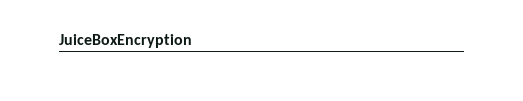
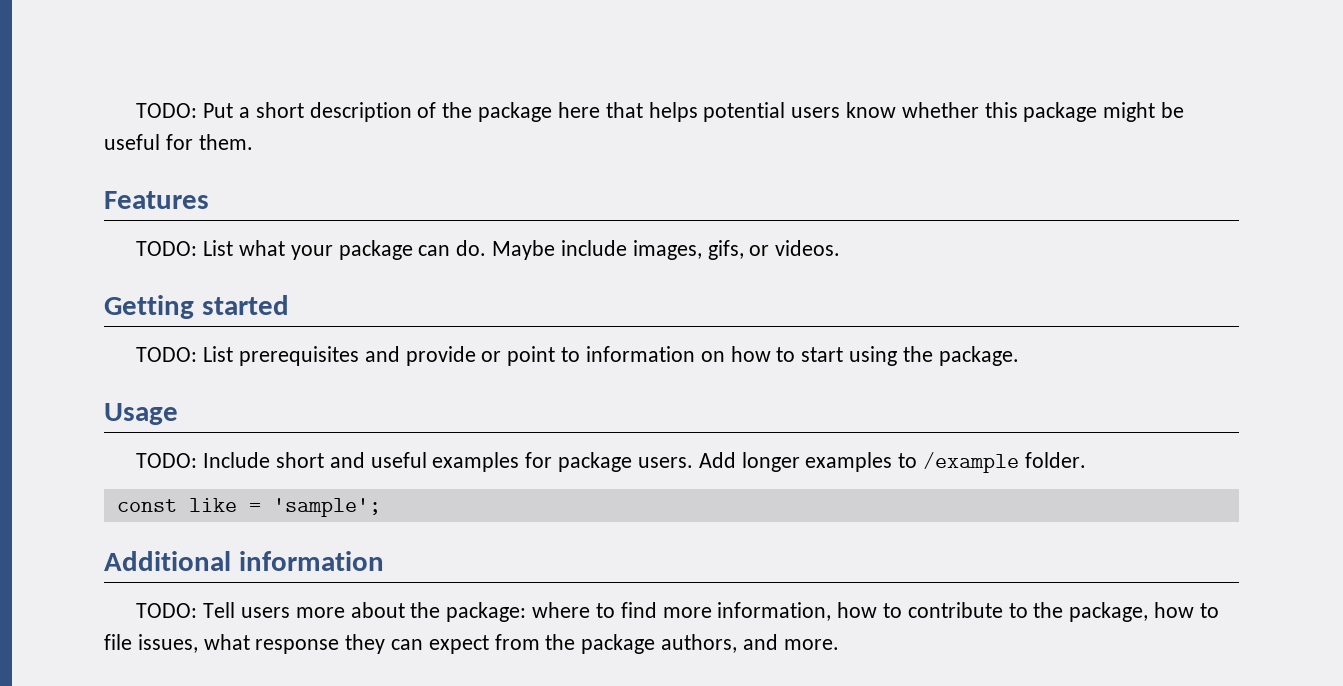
[59,34,192,48] JuiceBoxEncryption -> [136,102,1184,122] [104,134,253,150] [104,191,209,209] [136,240,841,260] [104,295,289,319] [136,346,1019,366] [104,403,178,425] [136,452,1086,473] [116,498,381,517] [104,551,384,571] [136,602,1219,622] [104,634,839,654] TODO: Put a short description of the package here that helps potential users know whether this package might be useful for them. // Features // TODO: List what your package can do. Maybe include images, gifs, or videos. // Getting started // TODO: List prerequisites and provide or point to information on how to start using the package. // Usage // TODO: Include short and useful examples for package users. Add longer examples to /example folder. // const like = 'sample'; // Additional information // TODO: Tell users more about the package: where to find more information, how to contribute to the package, how to file issues, what response they can expect from the package authors, and more.

